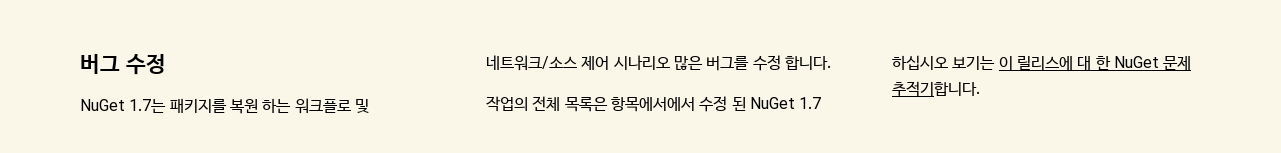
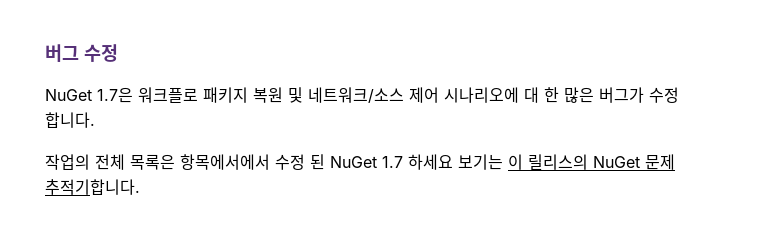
[129,98,369,114] [486,55,750,71] 1.7는 패키지를 복원 하는 워크플로 및 네트워크/소스 제어 시나리오 많은 버그를 -> [97,87,644,103] 1.7은 워크플로 패키지 복원 및 네트워크/소스 제어 시나리오에 대 한 많은 버그가
[892,55,948,70] 하십시오 -> [408,154,453,170] 하세요
[1016,55,1111,70] 릴리스에 대 한 -> [528,154,588,170] 릴리스의

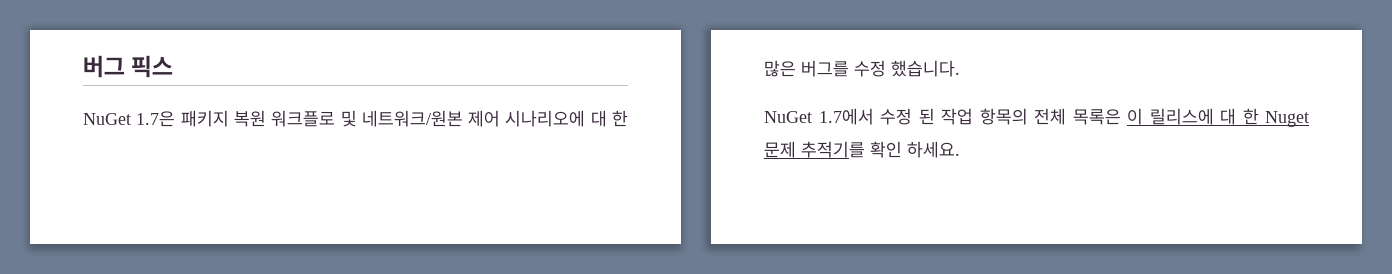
[83,44,118,62] 수정 -> [131,55,174,78] 픽스
[138,87,198,103] 워크플로 -> (176, 119) none
[288,87,404,103] 및 네트워크/소스 -> [271,110,463,127] 워크플로 및 네트워크/원본
[599,87,679,103] [45,112,95,128] [45,154,675,170] [45,179,140,195] 버그가 수정 합니다. // 작업의 전체 목록은 항목에서에서 수정 된 NuGet 1.7 하세요 보기는 이 릴리스의 NuGet 문제 추적기합니다. -> [801,60,960,77] [764,108,1309,127] [764,141,960,158] 버그를 수정 했습니다. // NuGet 1.7에서 수정 된 작업 항목의 전체 목록은 이 릴리스에 대 한 Nuget 문제 추적기를 확인 하세요.

